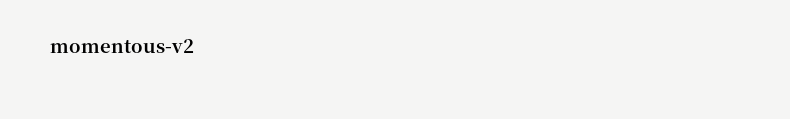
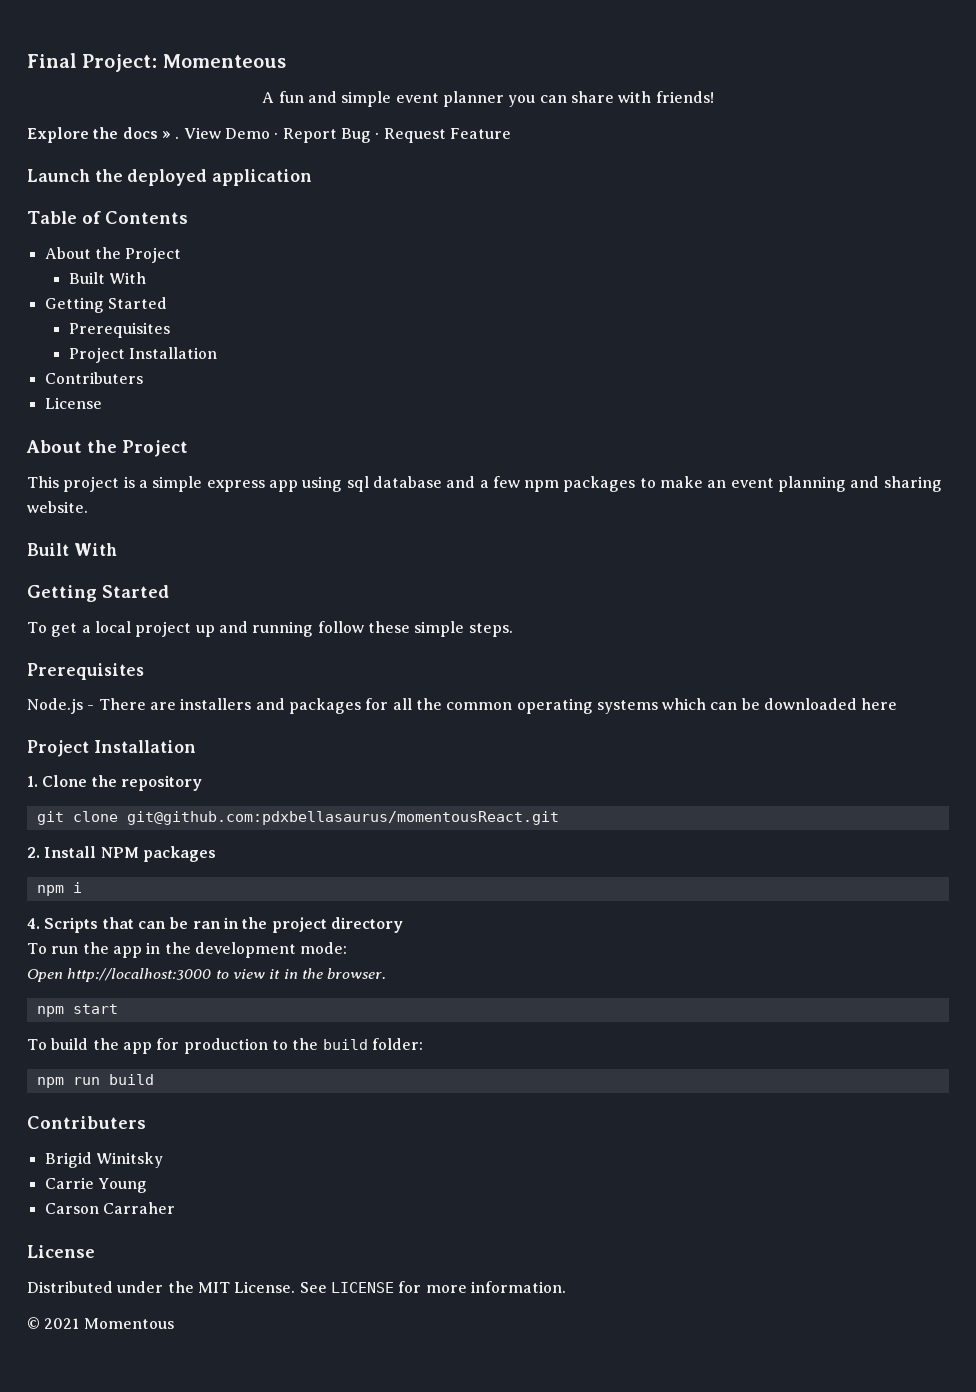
[50,39,194,53] momentous-v2 -> [27,53,286,72] [262,91,714,107] [27,127,511,143] [27,169,313,186] [27,211,188,224] [44,247,182,263] [68,272,146,284] [44,297,167,313] [68,322,170,338] [68,347,217,363] [44,372,143,384] [44,397,102,409] [26,440,188,457] [27,476,942,492] [27,501,88,513] [27,543,117,556] [27,585,169,602] [27,621,513,637] [27,663,144,680] [27,698,898,714] [27,740,196,757] [27,775,202,791] [36,811,559,825] [27,846,216,862] [36,882,82,896] [27,917,403,933] [27,942,348,958] [27,968,387,982] [36,1004,118,1017] [27,1038,423,1054] [36,1074,154,1088] [27,1116,146,1129] [44,1152,163,1168] [44,1177,147,1193] [44,1202,175,1214] [27,1245,95,1258] [27,1281,566,1293] [27,1317,174,1329] Final Project: Momenteous // A fun and simple event planner you can share with friends! // Explore the docs » . View Demo · Report Bug · Request Feature // Launch the deployed application // Table of Contents // About the Project // Built With // Getting Started // Prerequisites // Project Installation // Contributers // License // About the Project // This project is a simple express app using sql database and a few npm packages to make an event planning and sharing website. // Built With // Getting Started // To get a local project up and running follow these simple steps. // Prerequisites // Node.js - There are installers and packages for all the common operating systems which can be downloaded here // Project Installation // 1. Clone the repository // git clone git@github.com:pdxbellasaurus/momentousReact.git // 2. Install NPM packages // npm i // 4. Scripts that can be ran in the project directory // To run the app in the development mode: // Open http://localhost:3000 to view it in the browser. // npm start // To build the app for production to the build folder: // npm run build // Contributers // Brigid Winitsky // Carrie Young // Carson Carraher // License // Distributed under the MIT License. See LICENSE for more information. // © 2021 Momentous

